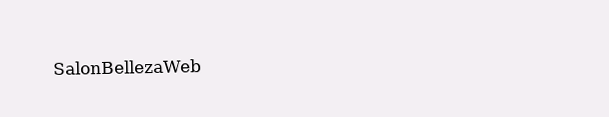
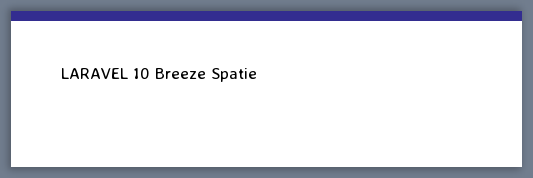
[53,59,202,75] SalonBellezaWeb -> [61,68,257,82] LARAVEL 10 Breeze Spatie

